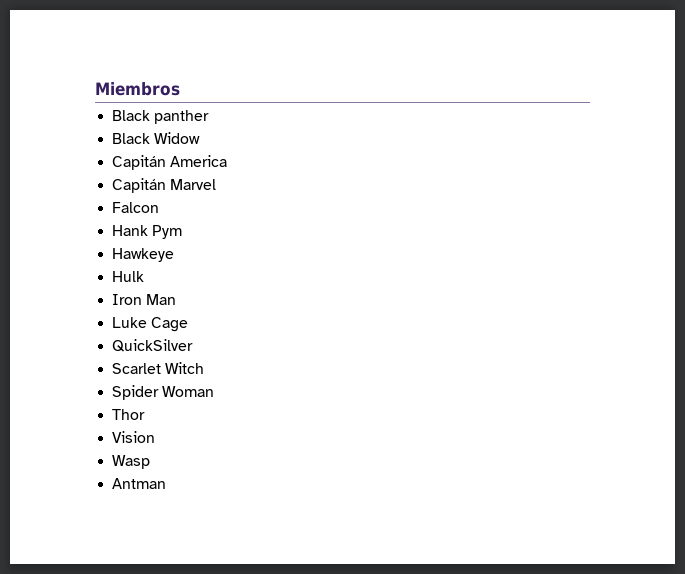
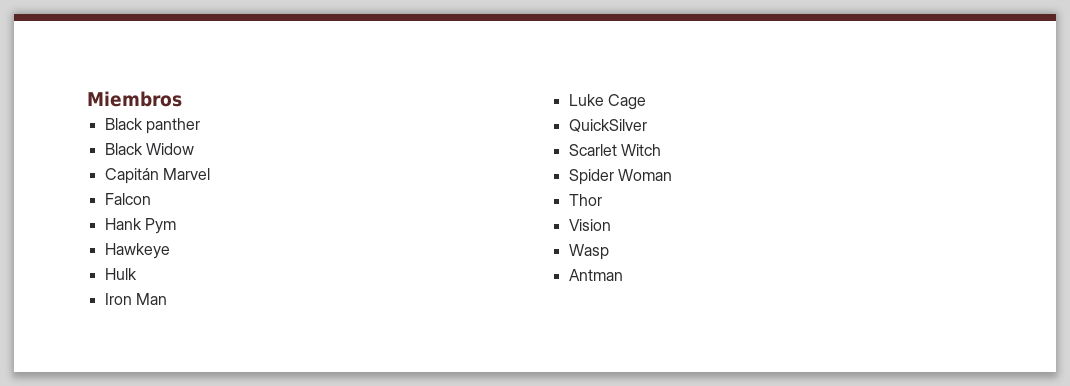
[112,155,228,170] // Capitán America -> (194, 149) none

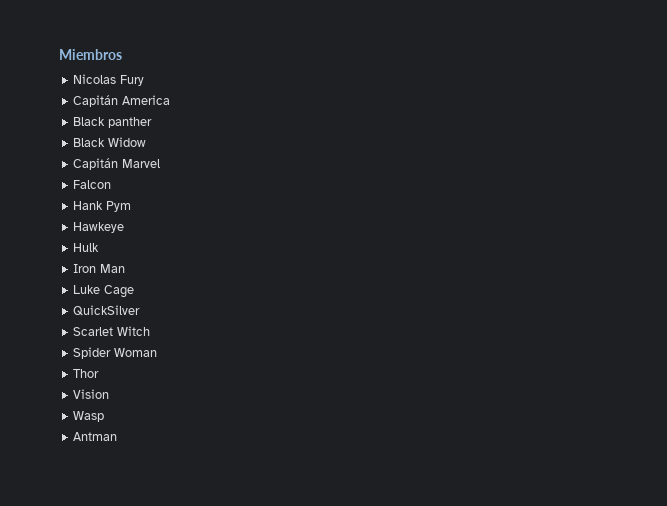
(182, 99) none -> [73,74,145,86] [73,95,171,107] // Nicolas Fury // Capitán America

